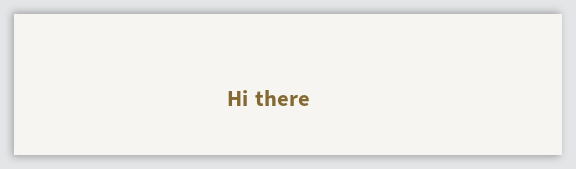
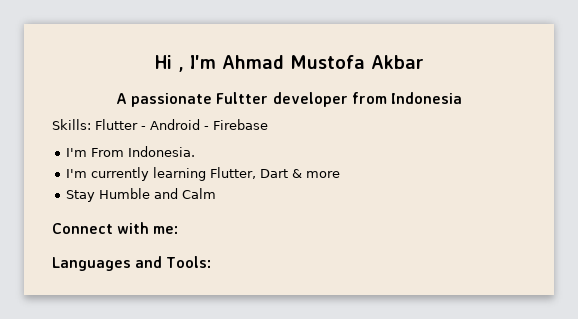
[254,90,310,106] there -> [177,55,424,72] [116,92,462,107] [52,119,268,130] [66,146,196,157] [66,167,341,181] [66,188,217,202] [52,222,179,234] [52,256,212,271] , I'm Ahmad Mustofa Akbar // A passionate Fultter developer from Indonesia // Skills: Flutter - Android - Firebase // I'm From Indonesia. // I'm currently learning Flutter, Dart & more // Stay Humble and Calm // Connect with me: // Languages and Tools:

